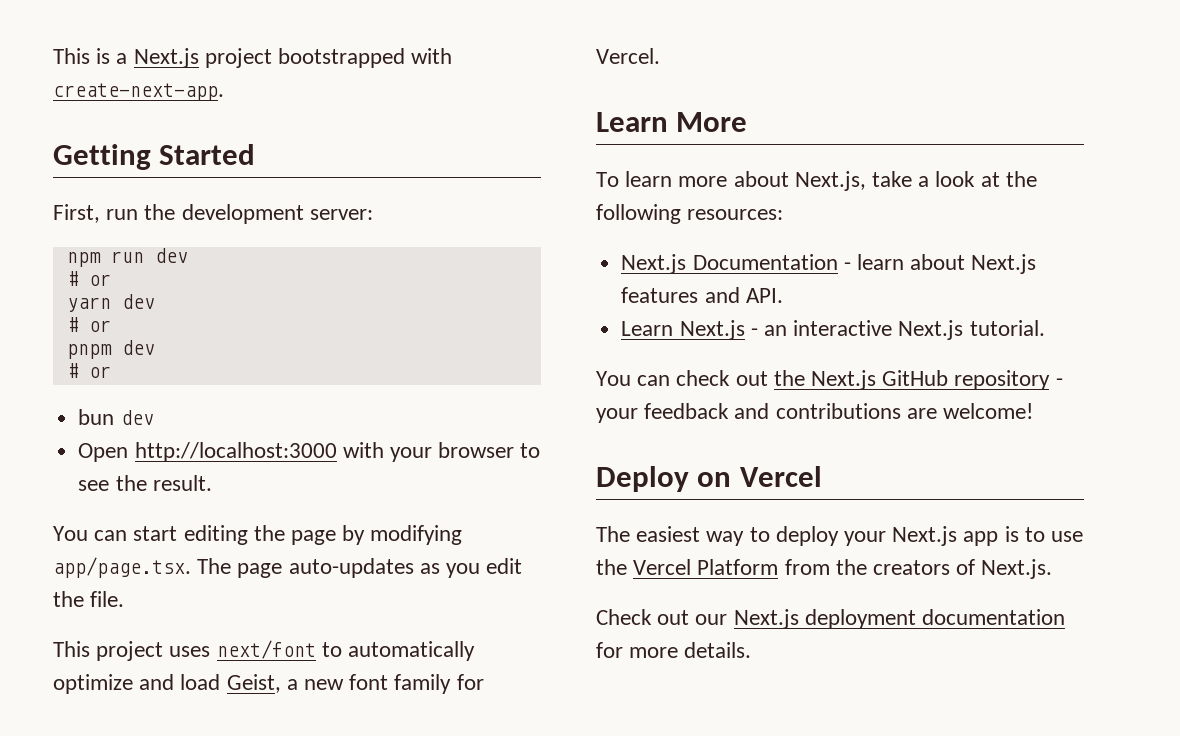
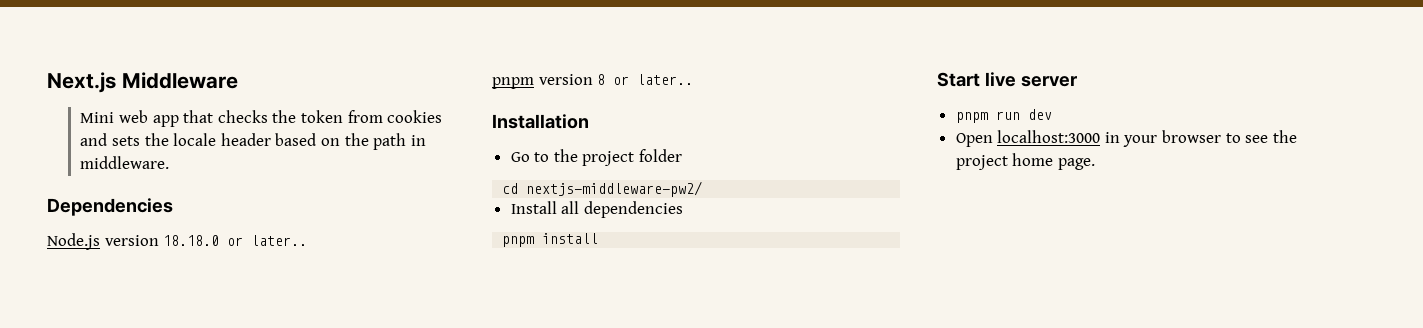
[53,48,453,68] [53,83,224,101] [53,144,256,170] [53,204,373,224] [66,248,188,267] [66,271,111,286] [66,294,155,312] [66,317,111,332] [66,340,155,359] [66,363,111,378] [78,409,115,425] This is a Next.js project bootstrapped with create-next-app. // Getting Started // First, run the development server: // npm run dev // # or // yarn dev // # or // pnpm dev // # or // bun -> [47,72,238,93] [80,110,443,127] [80,133,426,150] [80,156,170,169] [47,198,173,216] [47,233,308,250] [492,74,694,89] [492,114,589,129] [510,149,683,166] [502,181,703,197] [510,201,683,218] [502,233,599,247] [937,72,1077,87] [955,111,1020,123] Next.js Middleware // Mini web app that checks the token from cookies and sets the locale header based on the path in middleware. // Dependencies // Node.js version 18.18.0 or later.. // pnpm version 8 or later.. // Installation // Go to the project folder // cd nextjs-middleware-pw2/ // Install all dependencies // pnpm install // Start live server // pnpm run
[134,442,384,462] http://localhost:3000 with -> [997,130,1120,143] localhost:3000 in
[152,475,212,491] [53,525,463,545] [53,557,523,578] [53,591,125,607] [53,640,476,661] [53,674,484,694] [596,48,660,64] [596,112,748,132] [596,171,1037,191] [596,204,784,224] [621,254,1037,274] [621,287,783,303] [621,320,1045,340] [596,370,1063,390] [596,403,1034,423] [596,466,822,492] [596,526,1084,546] [596,559,1053,579] [596,609,1066,629] [596,642,752,658] result. // You can start editing the page by modifying app/page.tsx. The page auto-updates as you edit the file. // This project uses next/font to automatically optimize and load Geist, a new font family for Vercel. // Learn More // To learn more about Next.js, take a look at the following resources: // Next.js Documentation - learn about Next.js features and API. // Learn Next.js - an interactive Next.js tutorial. // You can check out the Next.js GitHub repository - your feedback and contributions are welcome! // Deploy on Vercel // The easiest way to deploy your Next.js app is to use the Vercel Platform from the creators of Next.js. // Check out our Next.js deployment documentation for more details. -> [955,153,1095,170] project home page.

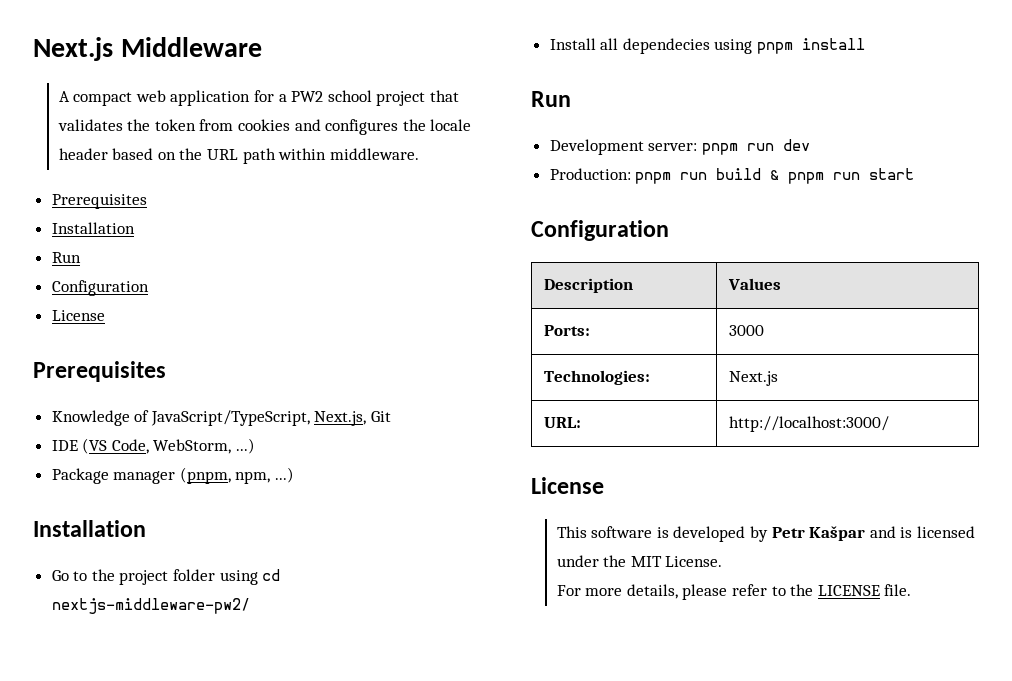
[80,110,268,127] Mini web app that checks -> [58,90,460,106] [57,119,123,131] A compact web application for a PW2 school project that validates
[111,136,140,146] sets -> [325,119,399,135] configures
[373,133,426,150] [80,156,170,169] [47,198,173,216] [47,233,308,250] [492,74,694,89] path in middleware. // Dependencies // Node.js version 18.18.0 or later.. // pnpm version 8 or later.. -> [207,148,419,164] [51,194,147,209] [51,222,135,234] [51,252,81,263] [51,280,149,296] [51,310,105,321] [33,361,166,382] [51,410,392,426] [51,438,256,454] [51,467,295,484] URL path within middleware. // Prerequisites // Installation // Run // Configuration // License // Prerequisites // Knowledge of JavaScript/TypeScript, Next.js, Git // IDE (VS Code, WebStorm, ...) // Package manager (pnpm, npm, ...)
(683, 155) // -> [219,570,258,585] using
[583,201,683,218] dependencies // -> [622,38,753,54] dependecies using
[937,72,1077,87] Start live server // -> [531,91,571,107] [549,139,698,155] Run // Development server:
[955,130,1297,147] [955,153,1095,170] Open localhost:3000 in your browser to see the project home page. -> [549,168,915,184] [531,220,669,241] [544,278,634,293] [728,278,782,290] [544,325,591,336] [729,325,765,336] [544,370,651,385] [729,371,779,386] [544,417,582,428] [729,416,890,432] [531,477,604,494] [556,526,976,542] [556,555,723,567] [556,584,912,600] Production: pnpm run build & pnpm run start // Configuration // Description | Values // Ports: | 3000 // Technologies: | Next.js // URL: | http://localhost:3000/ // License // This software is developed by Petr Kašpar and is licensed under the MIT License. // For more details, please refer to the LICENSE file.

